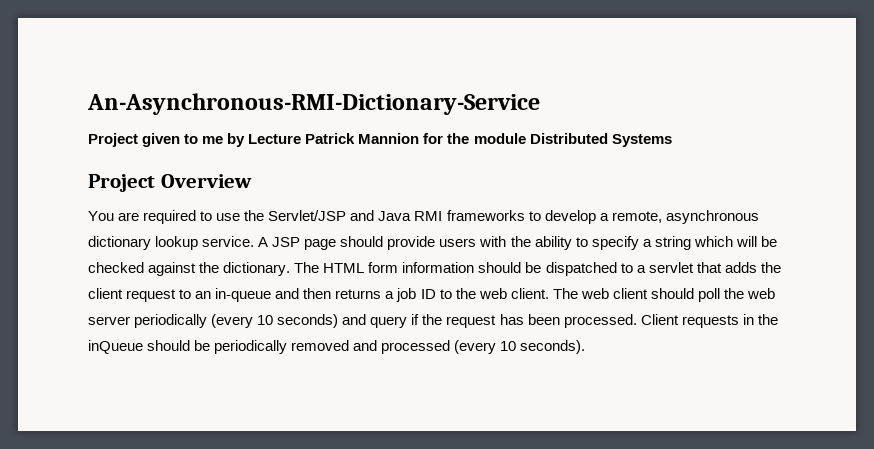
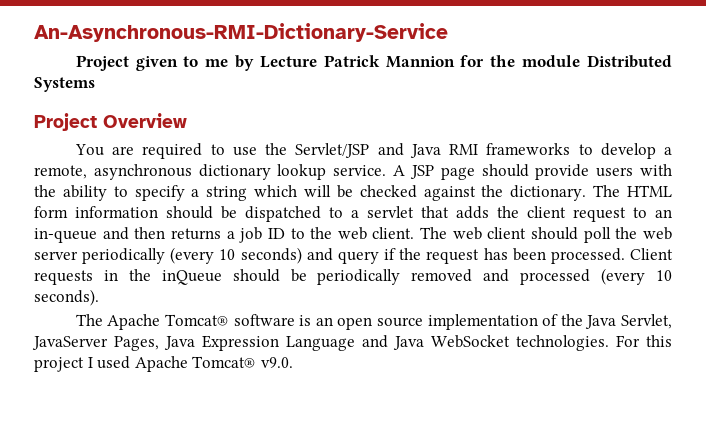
(586, 347) none -> [75,314,672,330] [32,335,672,351] [34,356,293,372] // The Apache Tomcat® software is an open source implementation of the Java Servlet, JavaServer Pages, Java Expression Language and Java WebSocket technologies. For this project I used Apache Tomcat® v9.0.

